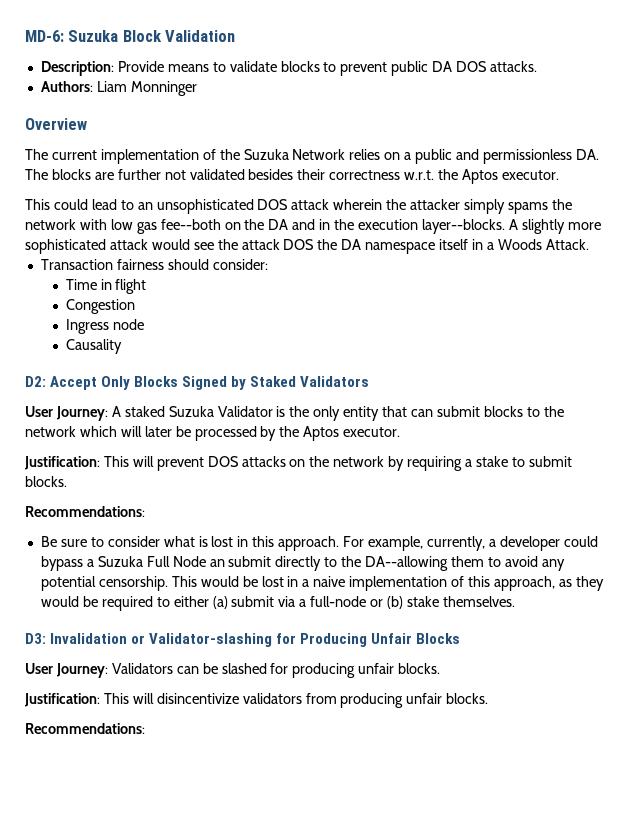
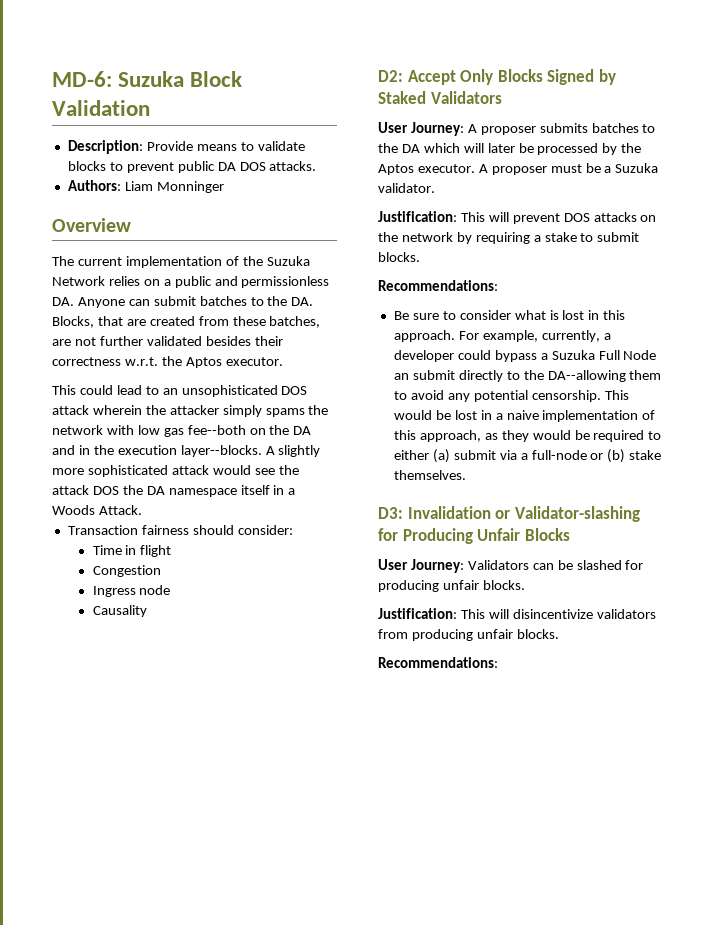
[25,169,186,180] The blocks are further not -> [77,296,314,308] [52,316,321,328] [52,336,143,346] Anyone can submit batches to the DA. Blocks, that are created from these batches, are not further
[124,406,564,421] [25,426,76,437] staked Suzuka Validator is the only entity that can submit blocks to the network -> [480,123,656,135] [378,143,420,153] proposer submits batches to the DA
(401, 432) none -> [478,163,659,175] [378,183,435,193] A proposer must be a Suzuka validator.

